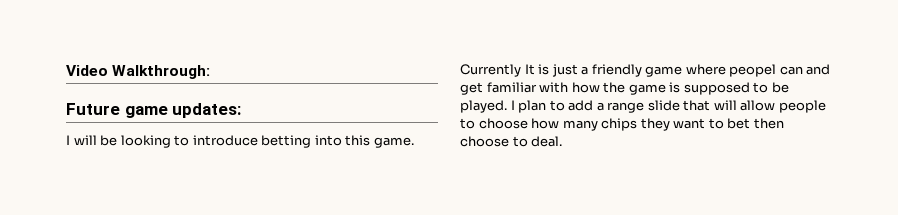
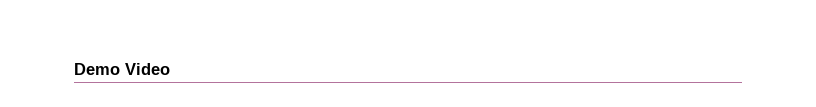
[66,65,211,79] [66,103,242,118] [66,135,414,148] [460,64,831,77] [460,82,789,95] [460,100,826,113] [460,118,784,131] [460,136,563,147] Video Walkthrough: // Future game updates: // I will be looking to introduce betting into this game. Currently It is just a friendly game where peopel can and get familiar with how the game is supposed to be played. I plan to add a range slide that will allow people to choose how many chips they want to bet then choose to deal. -> [74,63,170,75] Demo Video

